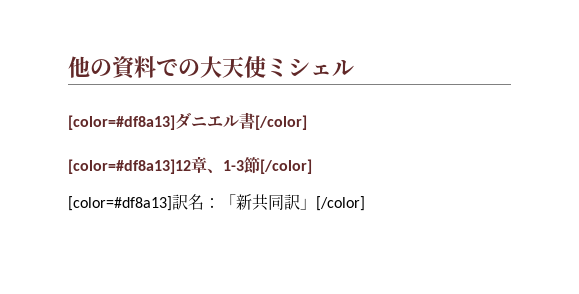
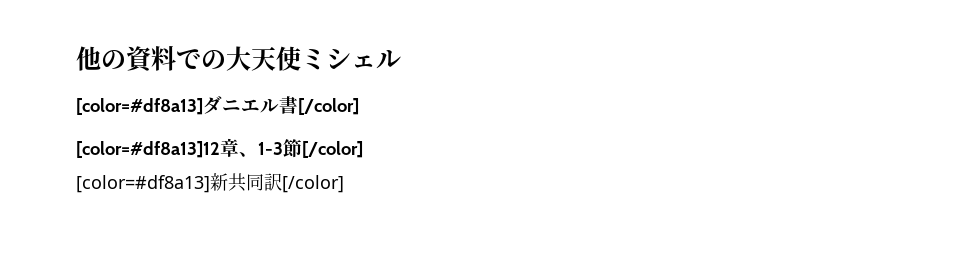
[172,194,236,210] 訳名：「 -> (210, 184) none
[300,198,316,210] 」 -> (282, 182) none

